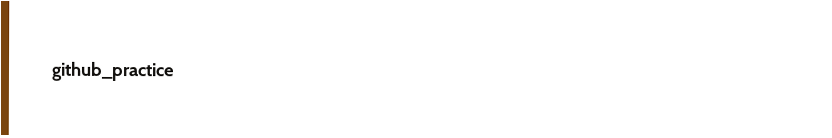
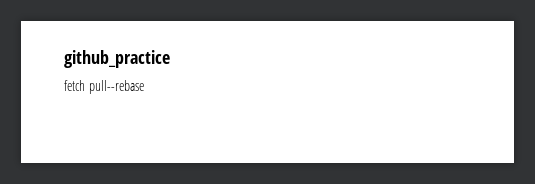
(175, 71) none -> [64,80,144,94] // fetch pull--rebase

